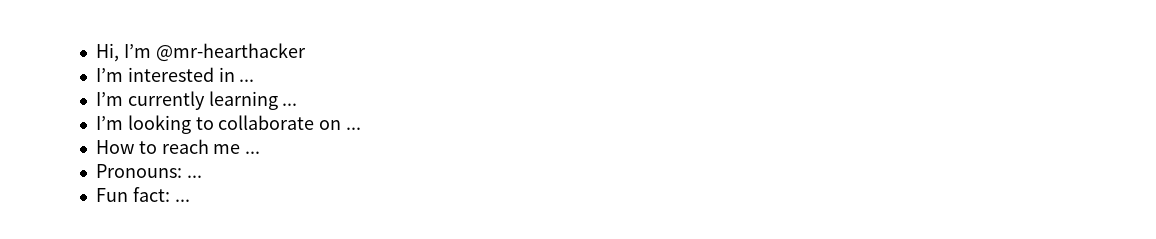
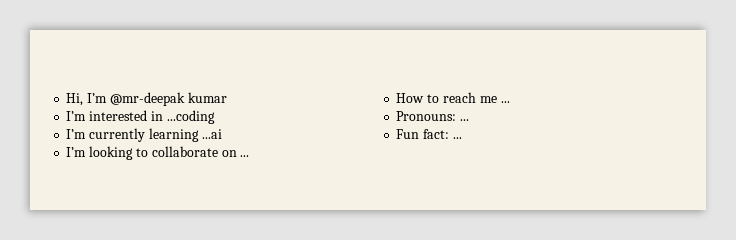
[155,43,306,62] @mr-hearthacker -> [109,92,227,106] @mr-deepak kumar
[239,79,255,82] ... -> [166,110,215,124] ...coding
[282,103,298,106] ... -> [201,129,222,139] ...ai

